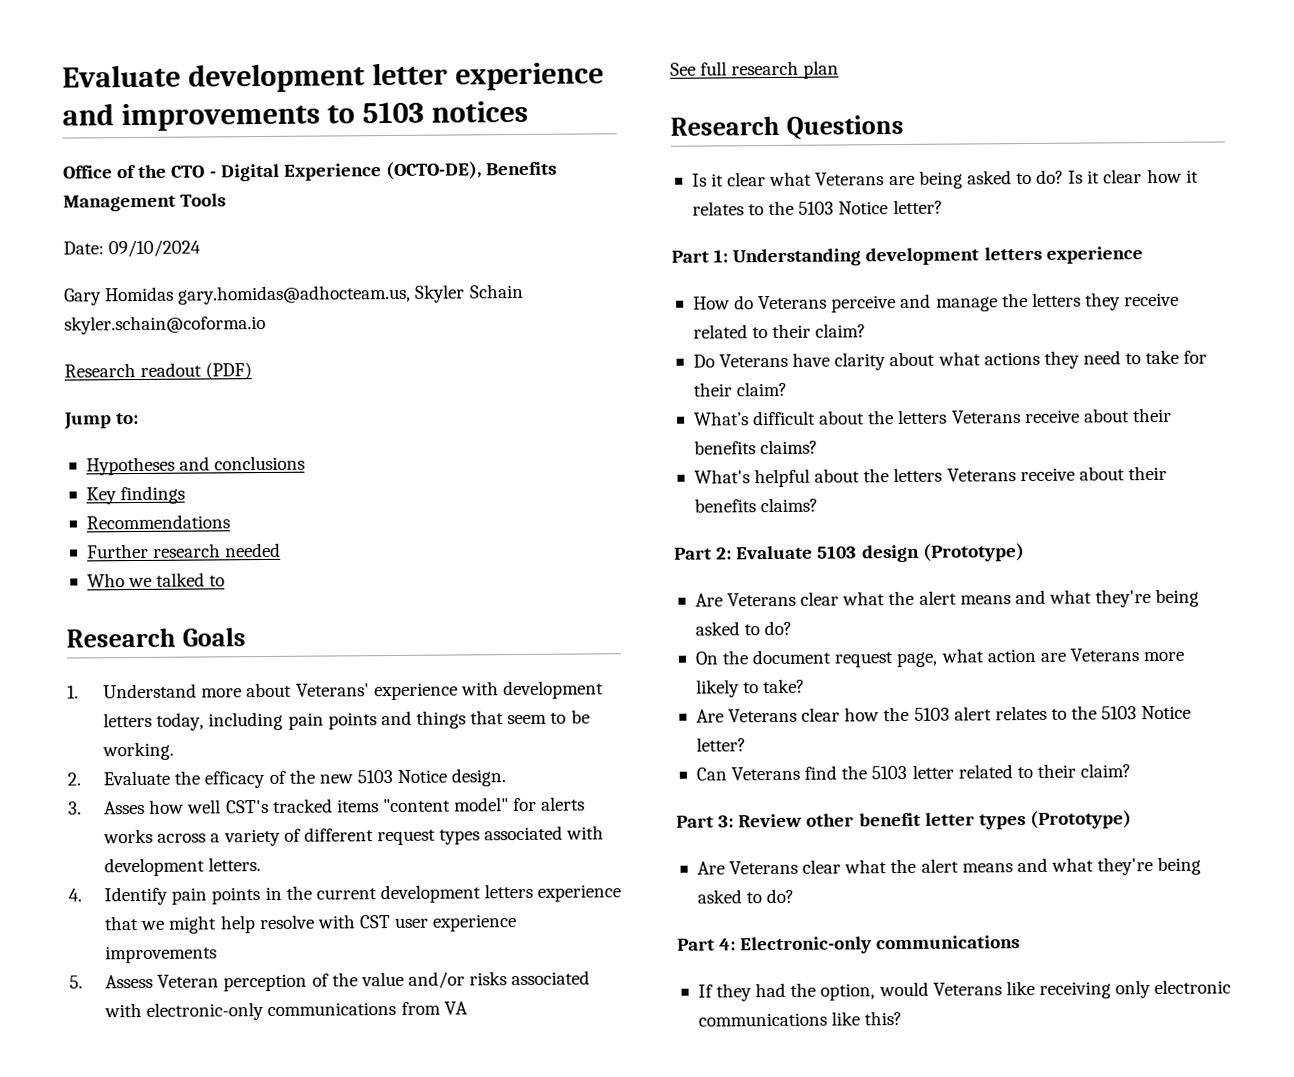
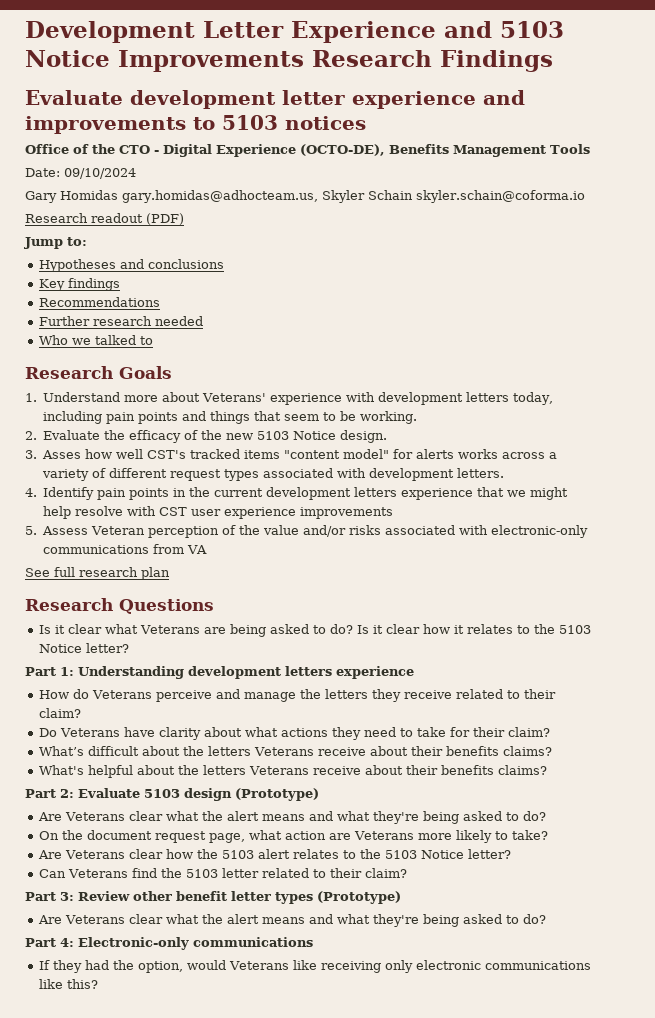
(62, 76) none -> [25,21,564,43] [25,50,553,72] Development Letter Experience and 5103 Notice Improvements Research Findings //

